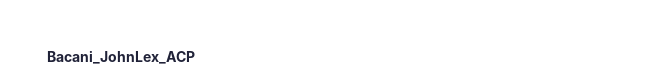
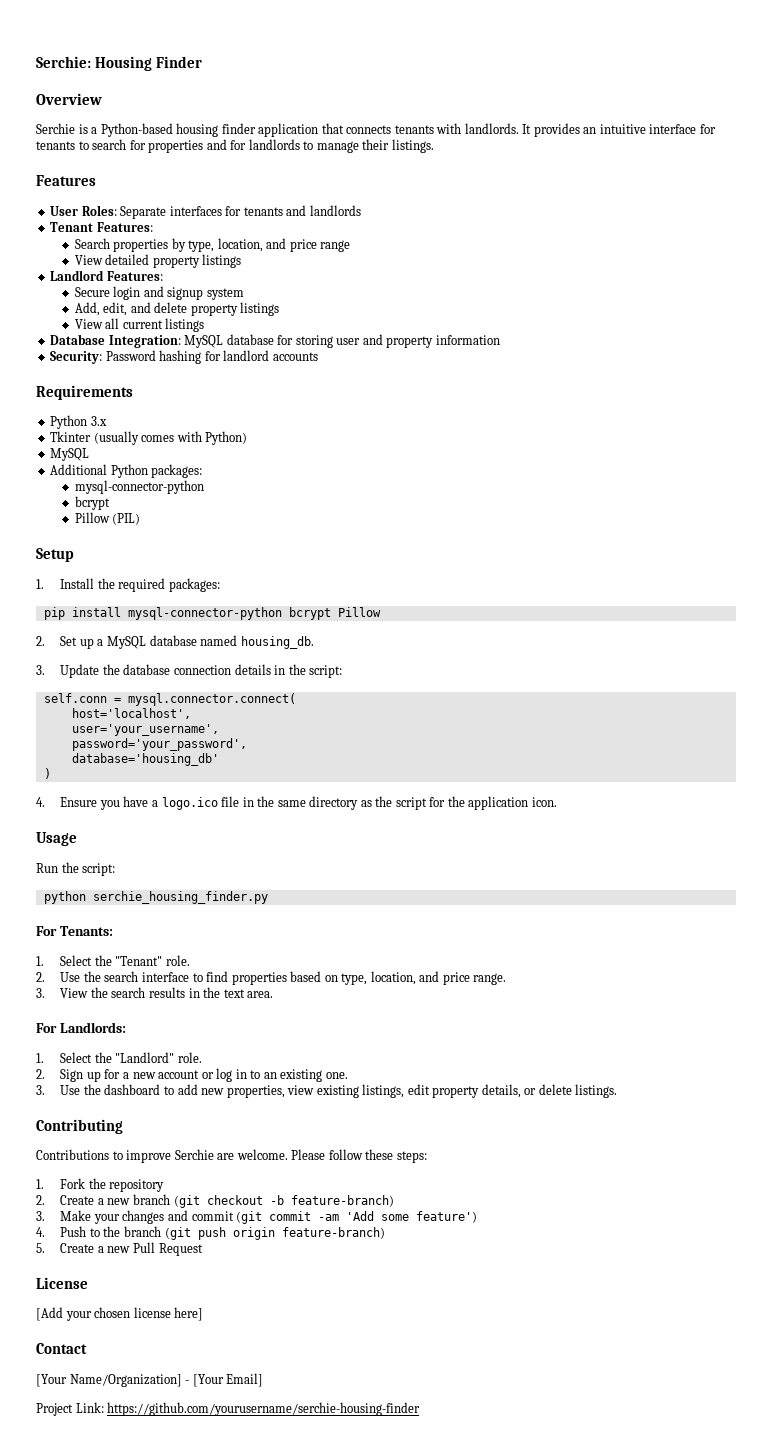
[47,50,195,64] Bacani_JohnLex_ACP -> [36,56,203,71] [36,93,102,105] [36,123,716,137] [36,139,434,153] [36,175,96,186] [50,205,361,219] [50,222,153,232] [74,238,351,252] [74,254,242,268] [50,270,163,281] [74,286,244,300] [74,302,280,316] [74,318,205,332] [50,334,500,348] [50,350,318,364] [36,385,133,400] [50,415,107,429] [50,431,248,445] [50,448,90,461] [50,464,203,478] [74,480,204,494] [74,496,110,510] [74,512,141,525] [36,548,74,562] [36,578,220,592] [43,607,381,620] [36,635,314,649] [36,664,343,678] [43,693,296,706] [71,708,191,719] [71,724,219,736] [71,738,247,751] [71,753,219,766] [43,768,51,779] [36,796,557,810] [36,832,77,846] [36,862,116,876] [43,891,268,904] [36,926,113,936] [36,955,190,966] [36,971,507,985] [36,987,274,998] [36,1022,126,1033] [36,1052,202,1063] [36,1068,348,1082] [36,1084,618,1098] [36,1119,123,1134] [36,1149,427,1163] [36,1178,165,1192] [36,1194,394,1208] [36,1210,478,1224] [36,1226,385,1240] [36,1242,203,1256] [36,1277,88,1289] [36,1307,204,1321] [36,1343,87,1354] [36,1373,264,1387] [36,1402,421,1416] Serchie: Housing Finder // Overview // Serchie is a Python-based housing finder application that connects tenants with landlords. It provides an intuitive interface for tenants to search for properties and for landlords to manage their listings. // Features // User Roles: Separate interfaces for tenants and landlords // Tenant Features: // Search properties by type, location, and price range // View detailed property listings // Landlord Features: // Secure login and signup system // Add, edit, and delete property listings // View all current listings // Database Integration: MySQL database for storing user and property information // Security: Password hashing for landlord accounts // Requirements // Python 3.x // Tkinter (usually comes with Python) // MySQL // Additional Python packages: // mysql-connector-python // bcrypt // Pillow (PIL) // Setup // 1. Install the required packages: // pip install mysql-connector-python bcrypt Pillow // 2. Set up a MySQL database named housing_db. // 3. Update the database connection details in the script: // self.conn = mysql.connector.connect( // host='localhost', // user='your_username', // password='your_password', // database='housing_db' // ) // 4. Ensure you have a logo.ico file in the same directory as the script for the application icon. // Usage // Run the script: // python serchie_housing_finder.py // For Tenants: // 1. Select the "Tenant" role. // 2. Use the search interface to find properties based on type, location, and price range. // 3. View the search results in the text area. // For Landlords: // 1. Select the "Landlord" role. // 2. Sign up for a new account or log in to an existing one. // 3. Use the dashboard to add new properties, view existing listings, edit property details, or delete listings. // Contributing // Contributions to improve Serchie are welcome. Please follow these steps: // 1. Fork the repository // 2. Create a new branch (git checkout -b feature-branch) // 3. Make your changes and commit (git commit -am 'Add some feature') // 4. Push to the branch (git push origin feature-branch) // 5. Create a new Pull Request // License // [Add your chosen license here] // Contact // [Your Name/Organization] - [Your Email] // Project Link: https://github.com/yourusername/serchie-housing-finder

